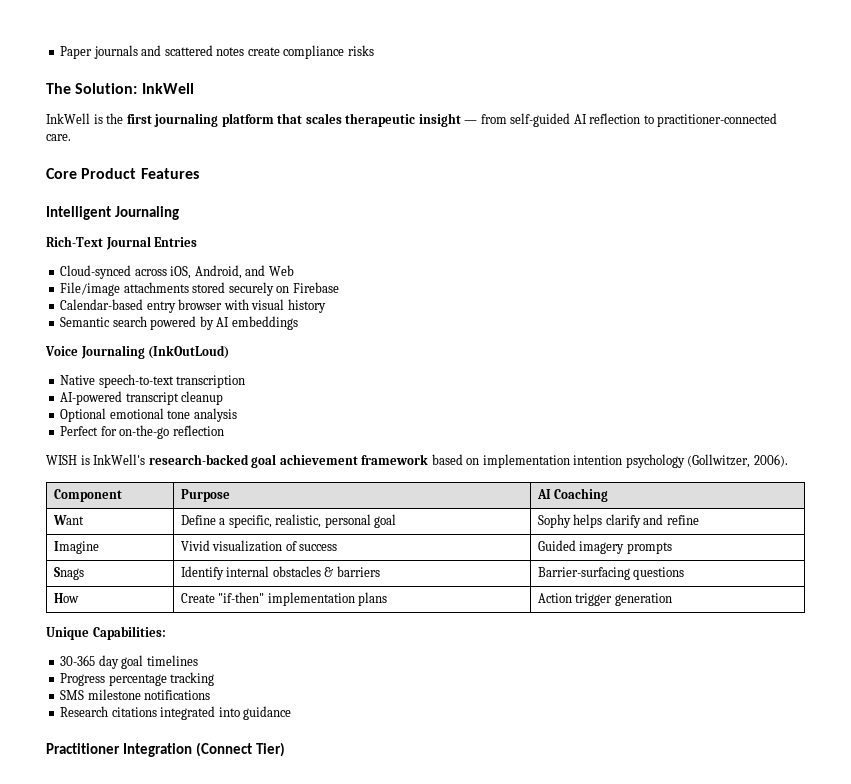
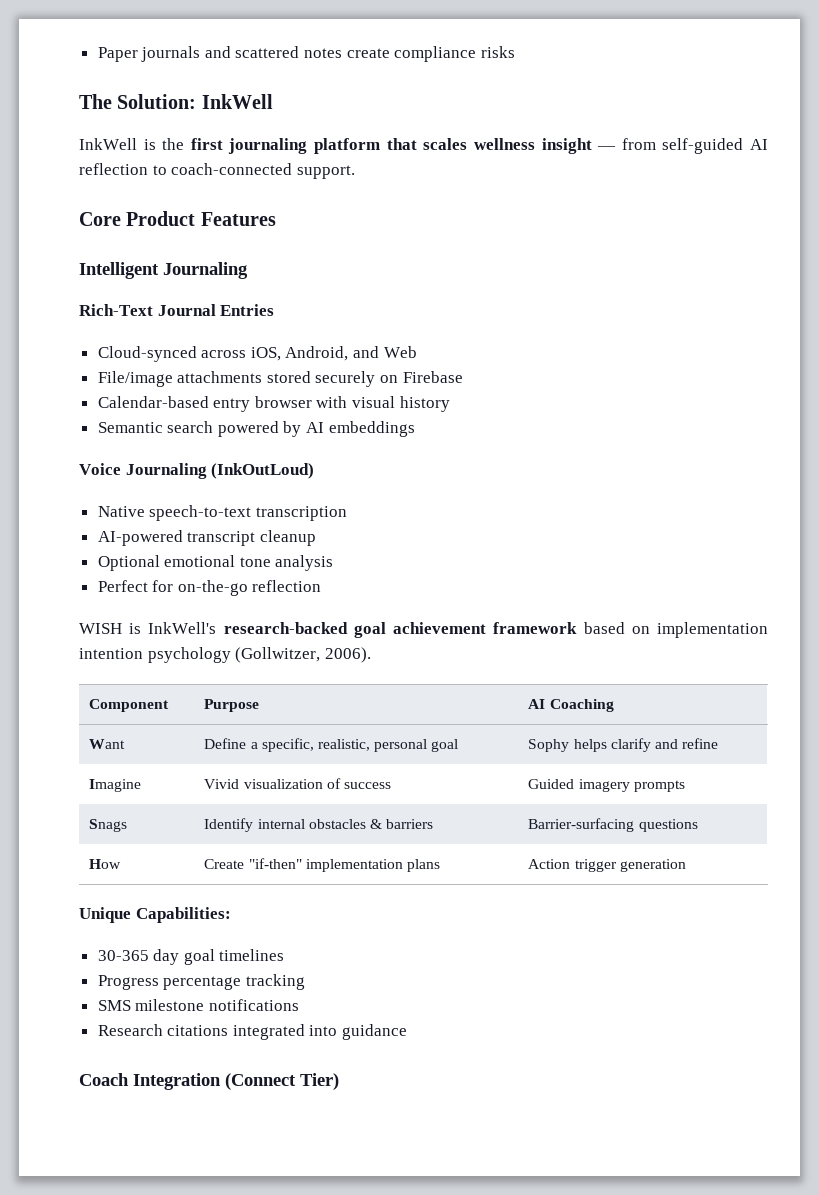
[345,113,416,127] therapeutic -> [473,138,535,150] wellness
[657,113,778,127] [46,134,71,141] practitioner-connected care. -> [171,163,355,179] coach-connected support.
[46,743,120,754] Practitioner -> [79,1073,129,1086] Coach

